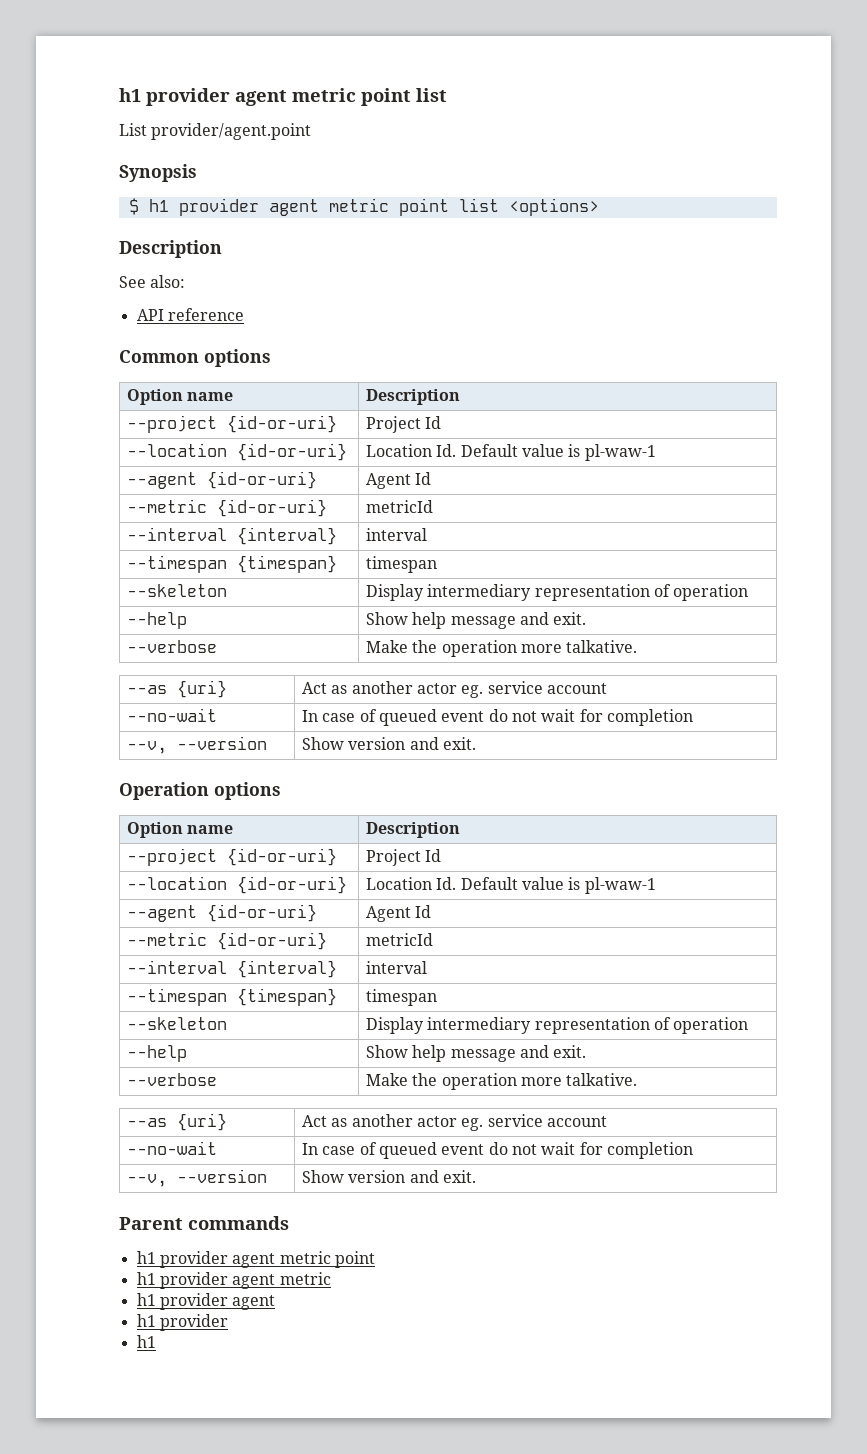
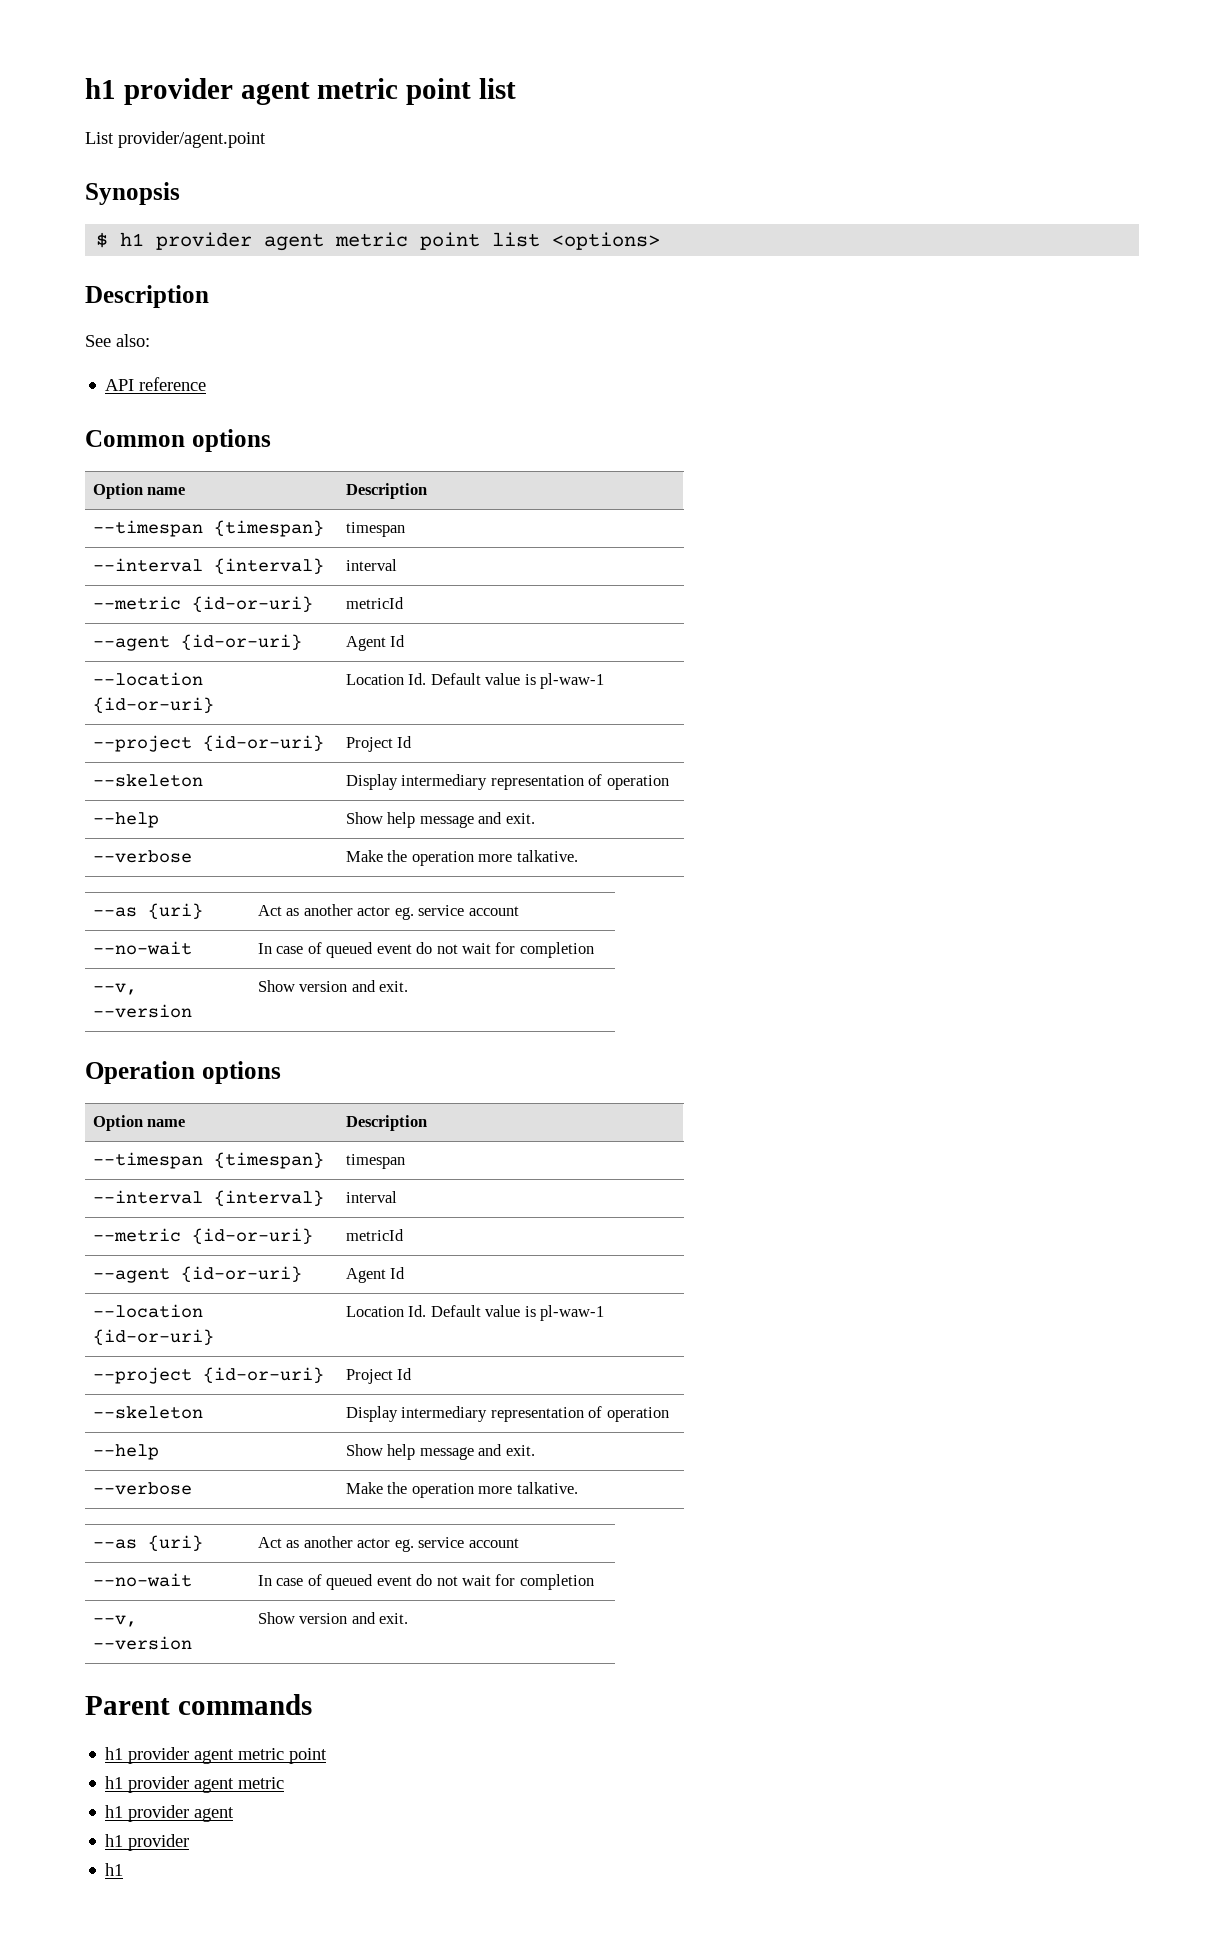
[127,415,338,433] [366,416,442,433] [127,443,348,461] [366,444,656,461] [127,471,318,489] [366,472,432,489] [127,499,328,517] [366,500,434,513] [127,527,338,545] [366,528,428,541] [127,555,338,573] [366,556,438,573] --project {id-or-uri} | Project Id // --location {id-or-uri} | Location Id. Default value is pl-waw-1 // --agent {id-or-uri} | Agent Id // --metric {id-or-uri} | metricId // --interval {interval} | interval // --timespan {timespan} | timespan -> [92,520,324,537] [345,522,405,537] [92,558,324,575] [345,559,397,571] [92,596,313,613] [345,597,404,609] [92,634,302,651] [345,635,406,651] [92,672,203,686] [92,697,214,714] [345,673,605,689] [92,735,324,752] [345,736,413,752] --timespan {timespan} | timespan // --interval {interval} | interval // --metric {id-or-uri} | metricId // --agent {id-or-uri} | Agent Id // --location {id-or-uri} | Location Id. Default value is pl-waw-1 // --project {id-or-uri} | Project Id
[127,848,338,866] [366,849,442,866] [127,876,348,894] [366,877,656,894] [127,904,318,922] [366,905,432,922] [127,932,328,950] [366,933,434,946] [127,960,338,978] [366,961,428,974] [127,988,338,1006] [366,989,438,1006] --project {id-or-uri} | Project Id // --location {id-or-uri} | Location Id. Default value is pl-waw-1 // --agent {id-or-uri} | Agent Id // --metric {id-or-uri} | metricId // --interval {interval} | interval // --timespan {timespan} | timespan -> [92,1152,324,1169] [345,1154,405,1169] [92,1190,324,1207] [345,1191,397,1203] [92,1228,313,1245] [345,1229,404,1241] [92,1266,302,1283] [345,1267,406,1283] [92,1304,203,1318] [92,1329,214,1346] [345,1305,605,1321] [92,1367,324,1384] [345,1368,413,1384] --timespan {timespan} | timespan // --interval {interval} | interval // --metric {id-or-uri} | metricId // --agent {id-or-uri} | Agent Id // --location {id-or-uri} | Location Id. Default value is pl-waw-1 // --project {id-or-uri} | Project Id

